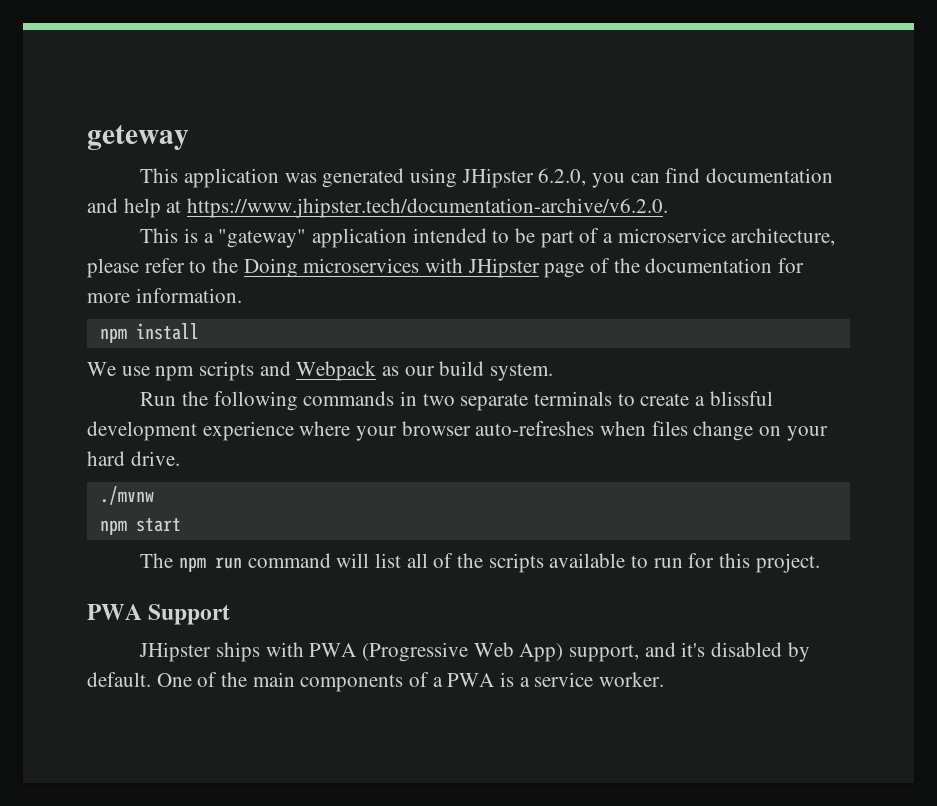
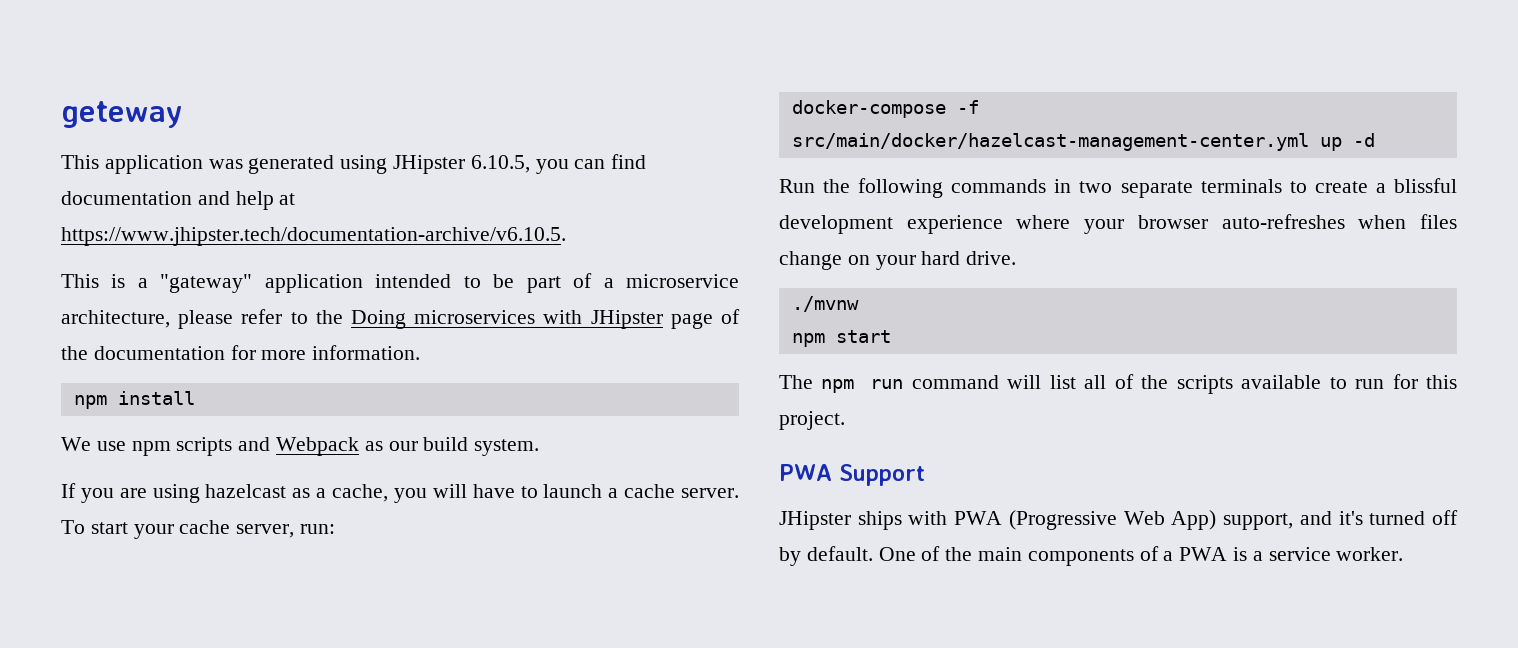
[538,168,587,186] 6.2.0, -> [470,155,530,173] 6.10.5,
[187,198,669,218] https://www.jhipster.tech/documentation-archive/v6.2.0. -> [61,227,566,246] https://www.jhipster.tech/documentation-archive/v6.10.5.
(554, 372) none -> [61,483,740,503] [61,520,336,539] [791,100,979,118] [791,133,1375,151] // If you are using hazelcast as a cache, you will have to launch a cache server. To start your cache server, run: // docker-compose -f src/main/docker/hazelcast-management-center.yml up -d
[711,642,783,657] disabled -> [1369,510,1458,525] turned off

